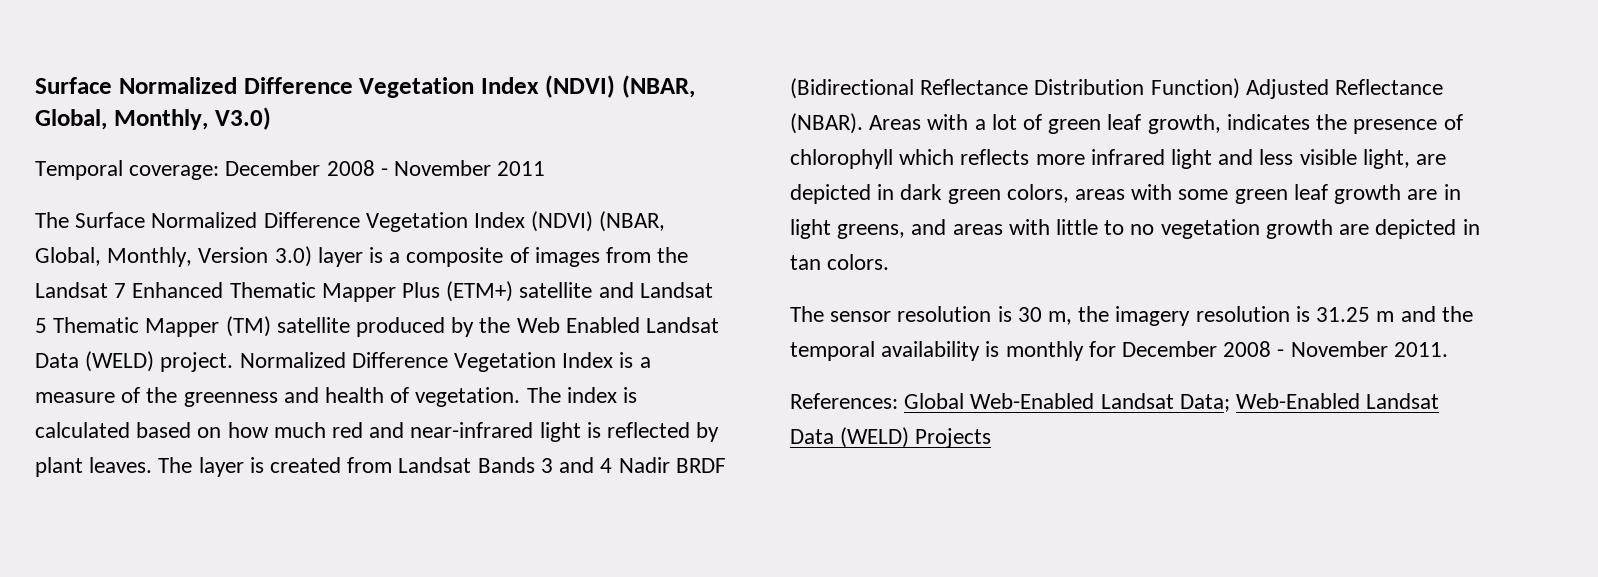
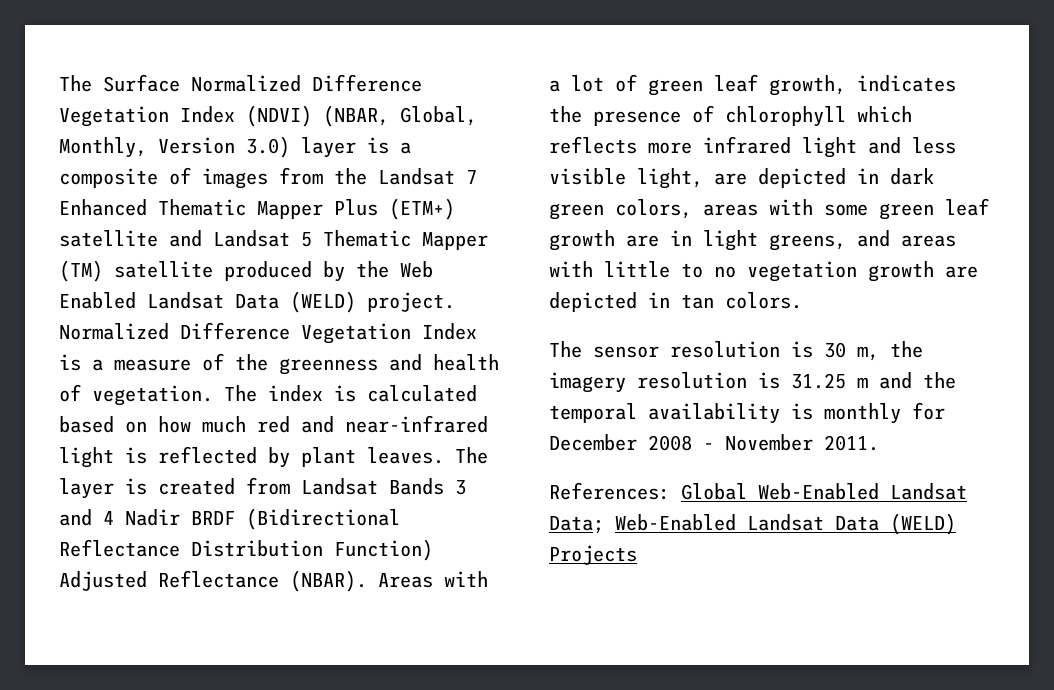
[35,75,695,98] [35,107,271,130] [35,160,546,180] Surface Normalized Difference Vegetation Index (NDVI) (NBAR, Global, Monthly, V3.0) // Temporal coverage: December 2008 - November 2011 // -> (59, 83) none

